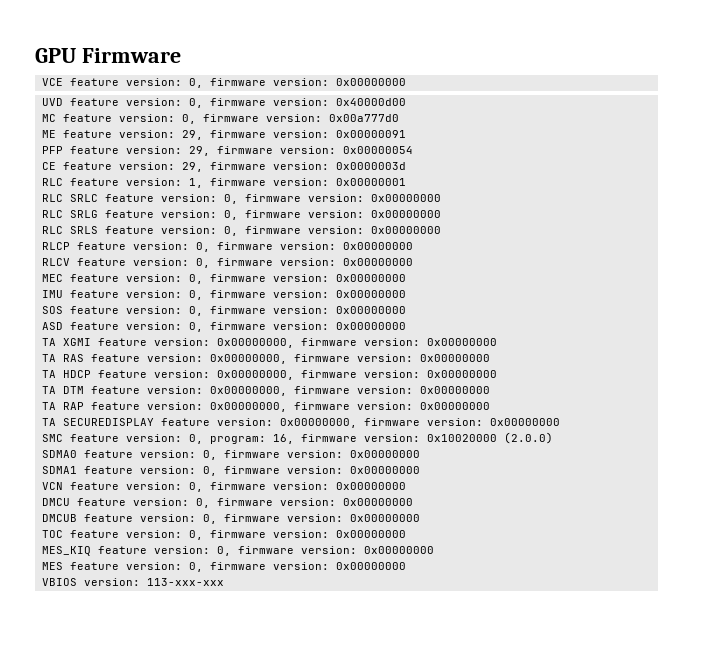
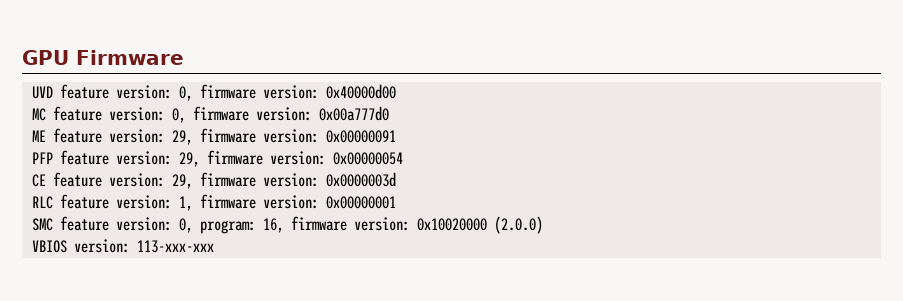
[42,78,407,88] // VCE feature version: 0, firmware version: 0x00000000 -> (184, 57) none
[42,194,442,204] [42,210,442,220] [42,226,442,236] [42,242,414,252] [42,258,414,268] [42,274,407,284] [42,290,407,300] [42,306,407,316] [42,322,407,332] [42,338,498,348] [42,354,491,364] [42,370,498,380] [42,386,491,396] [42,402,491,412] [42,418,561,428] // RLC SRLC feature version: 0, firmware version: 0x00000000 // RLC SRLG feature version: 0, firmware version: 0x00000000 // RLC SRLS feature version: 0, firmware version: 0x00000000 // RLCP feature version: 0, firmware version: 0x00000000 // RLCV feature version: 0, firmware version: 0x00000000 // MEC feature version: 0, firmware version: 0x00000000 // IMU feature version: 0, firmware version: 0x00000000 // SOS feature version: 0, firmware version: 0x00000000 // ASD feature version: 0, firmware version: 0x00000000 // TA XGMI feature version: 0x00000000, firmware version: 0x00000000 // TA RAS feature version: 0x00000000, firmware version: 0x00000000 // TA HDCP feature version: 0x00000000, firmware version: 0x00000000 // TA DTM feature version: 0x00000000, firmware version: 0x00000000 // TA RAP feature version: 0x00000000, firmware version: 0x00000000 // TA SECUREDISPLAY feature version: 0x00000000, firmware version: 0x00000000 -> (396, 202) none
[42,450,421,460] [42,466,421,476] [42,482,407,492] [42,498,414,508] [42,514,421,524] [42,530,407,540] [42,546,435,556] [42,562,407,572] // SDMA0 feature version: 0, firmware version: 0x00000000 // SDMA1 feature version: 0, firmware version: 0x00000000 // VCN feature version: 0, firmware version: 0x00000000 // DMCU feature version: 0, firmware version: 0x00000000 // DMCUB feature version: 0, firmware version: 0x00000000 // TOC feature version: 0, firmware version: 0x00000000 // MES_KIQ feature version: 0, firmware version: 0x00000000 // MES feature version: 0, firmware version: 0x00000000 -> (543, 225) none

